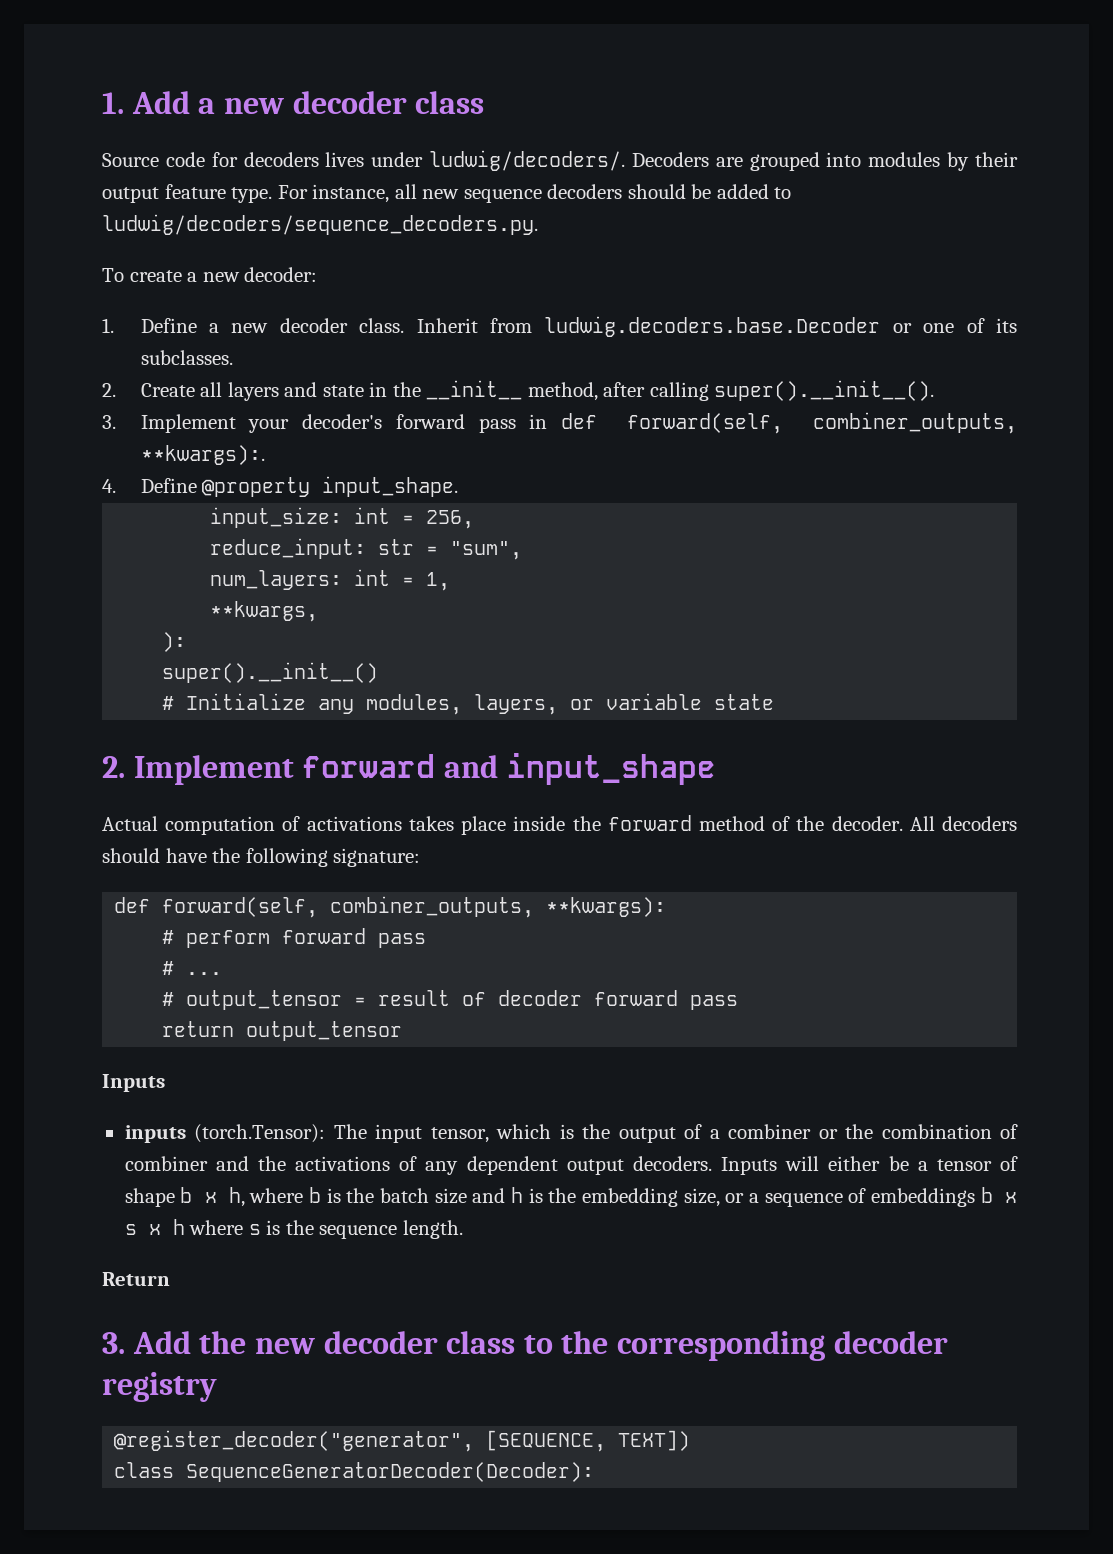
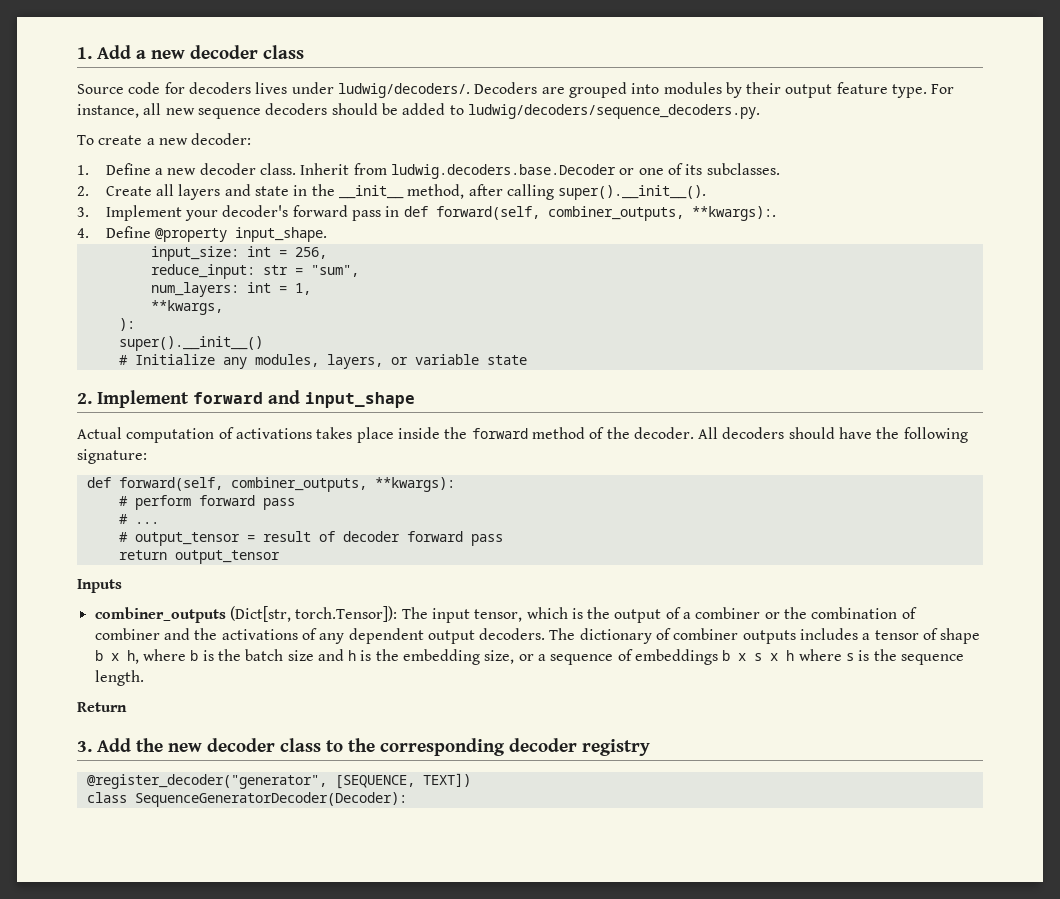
[124,1124,326,1143] inputs (torch.Tensor): -> [94,606,398,623] combiner_outputs (Dict[str, torch.Tensor]):
[721,1156,909,1175] Inputs will either be -> [549,628,859,644] The dictionary of combiner outputs includes

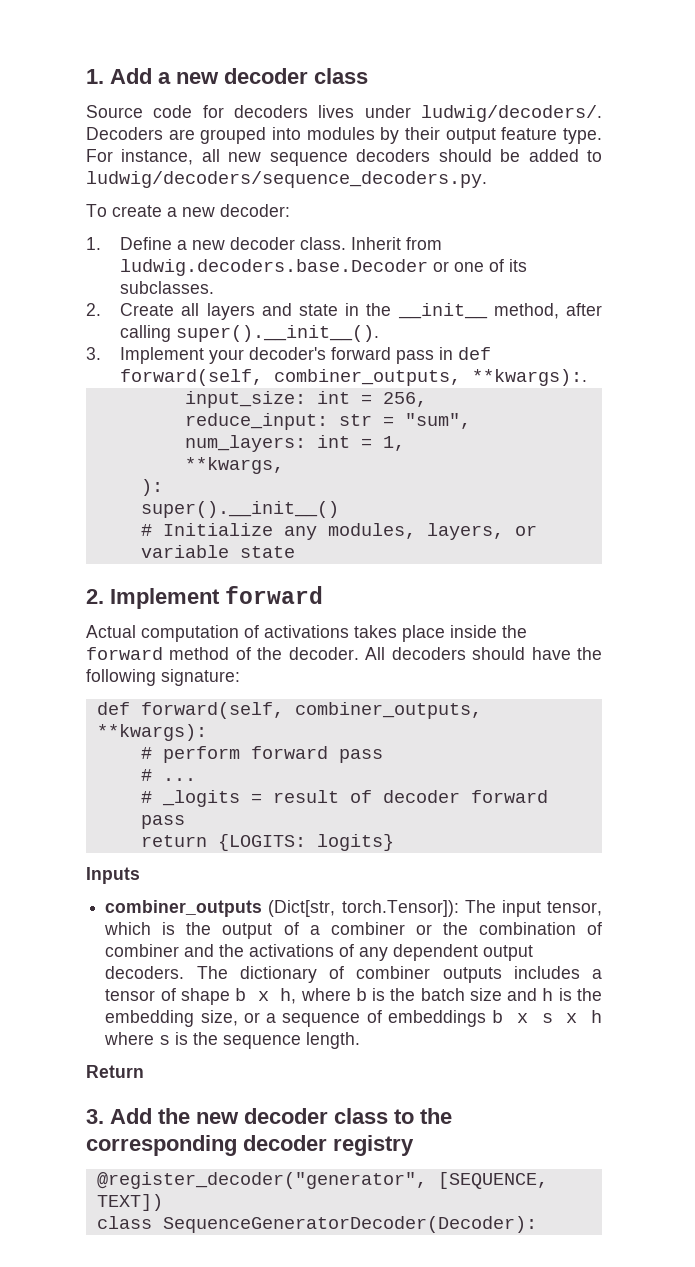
[77,226,327,242] // 4. Define @property input_shape. -> (588, 377) none
[268,390,415,408] and input_shape -> (323, 595) none
[134,532,240,546] output_tensor -> [161,790,240,807] _logits
[174,550,280,564] output_tensor -> [217,834,394,851] {LOGITS: logits}

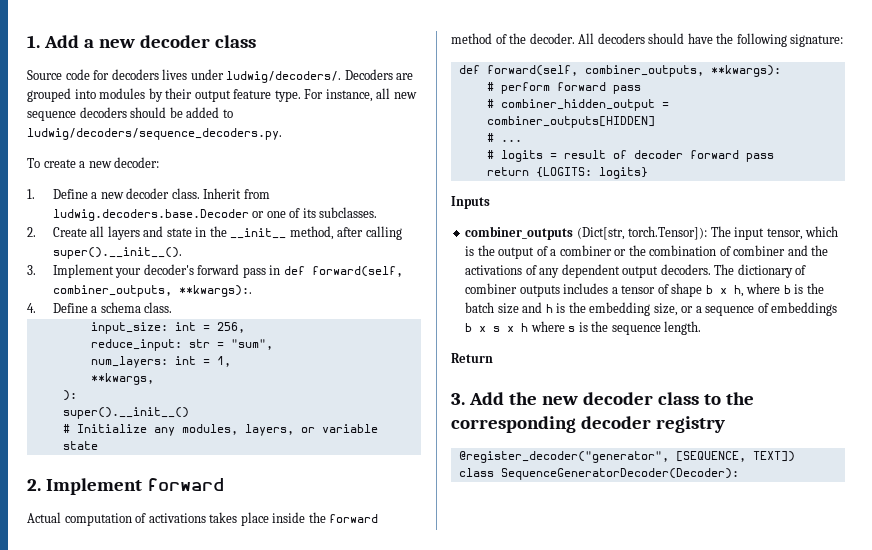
(588, 377) none -> [27,302,173,313] // 4. Define a schema class.
(383, 756) none -> [486,99,669,111] [486,116,655,128] // # combiner_hidden_output = combiner_outputs[HIDDEN]
[161,790,240,807] _logits -> [500,150,543,162] logits

